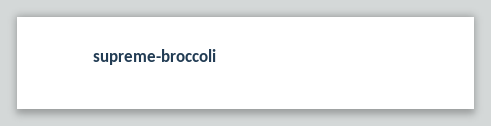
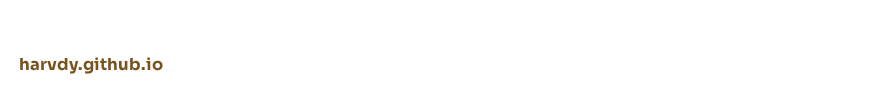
[93,49,216,65] supreme-broccoli -> [19,57,163,74] harvdy.github.io

